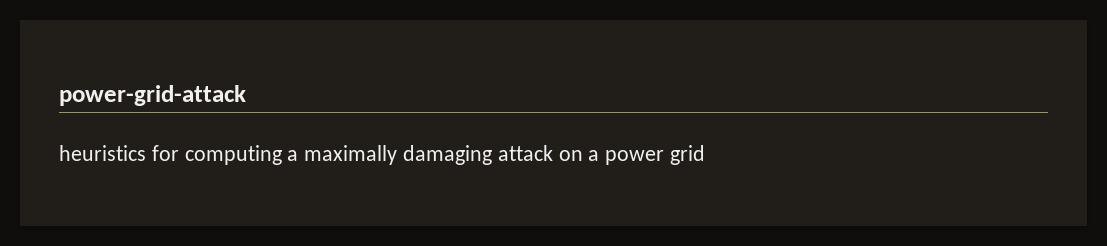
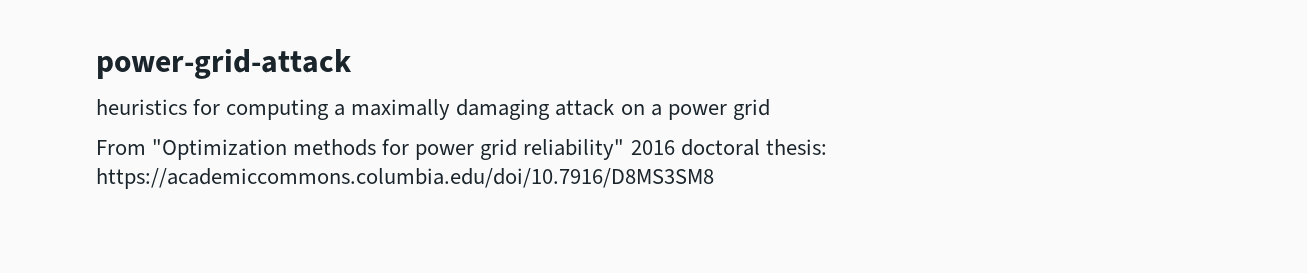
(706, 155) none -> [96,139,827,160] [96,168,714,189] // From "Optimization methods for power grid reliability" 2016 doctoral thesis: https://academiccommons.columbia.edu/doi/10.7916/D8MS3SM8

